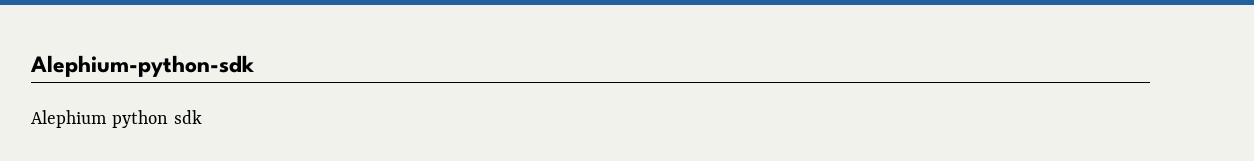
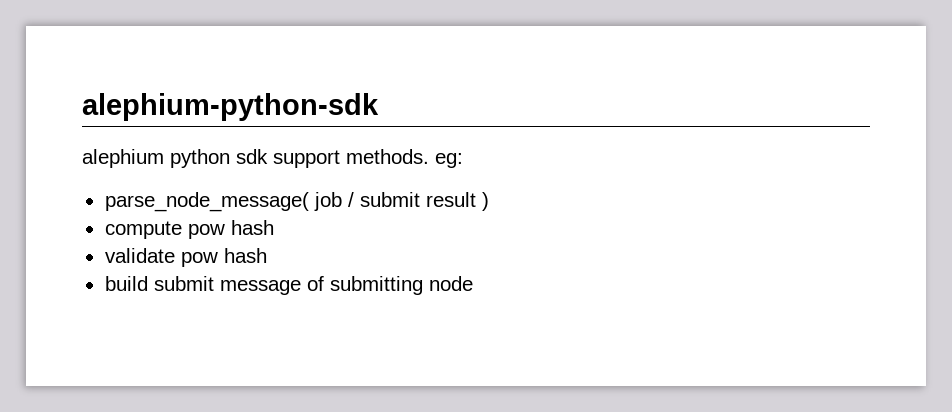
[30,55,254,77] [31,110,202,128] Alephium-python-sdk // Alephium python sdk -> [82,93,379,121] [82,149,463,168] [104,192,489,212] [104,220,274,239] [104,248,267,267] [104,276,473,295] alephium-python-sdk // alephium python sdk support methods. eg: // parse_node_message( job / submit result ) // compute pow hash // validate pow hash // build submit message of submitting node

